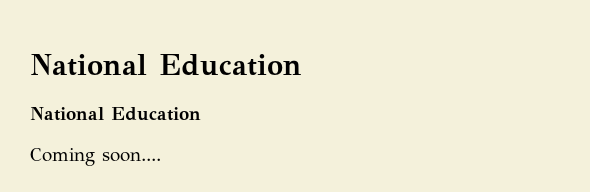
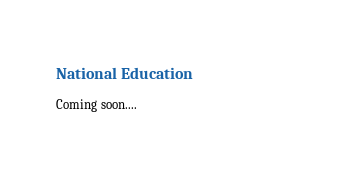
[30,54,302,76] [30,107,201,121] National Education // National Education -> [56,67,194,79] National Education

